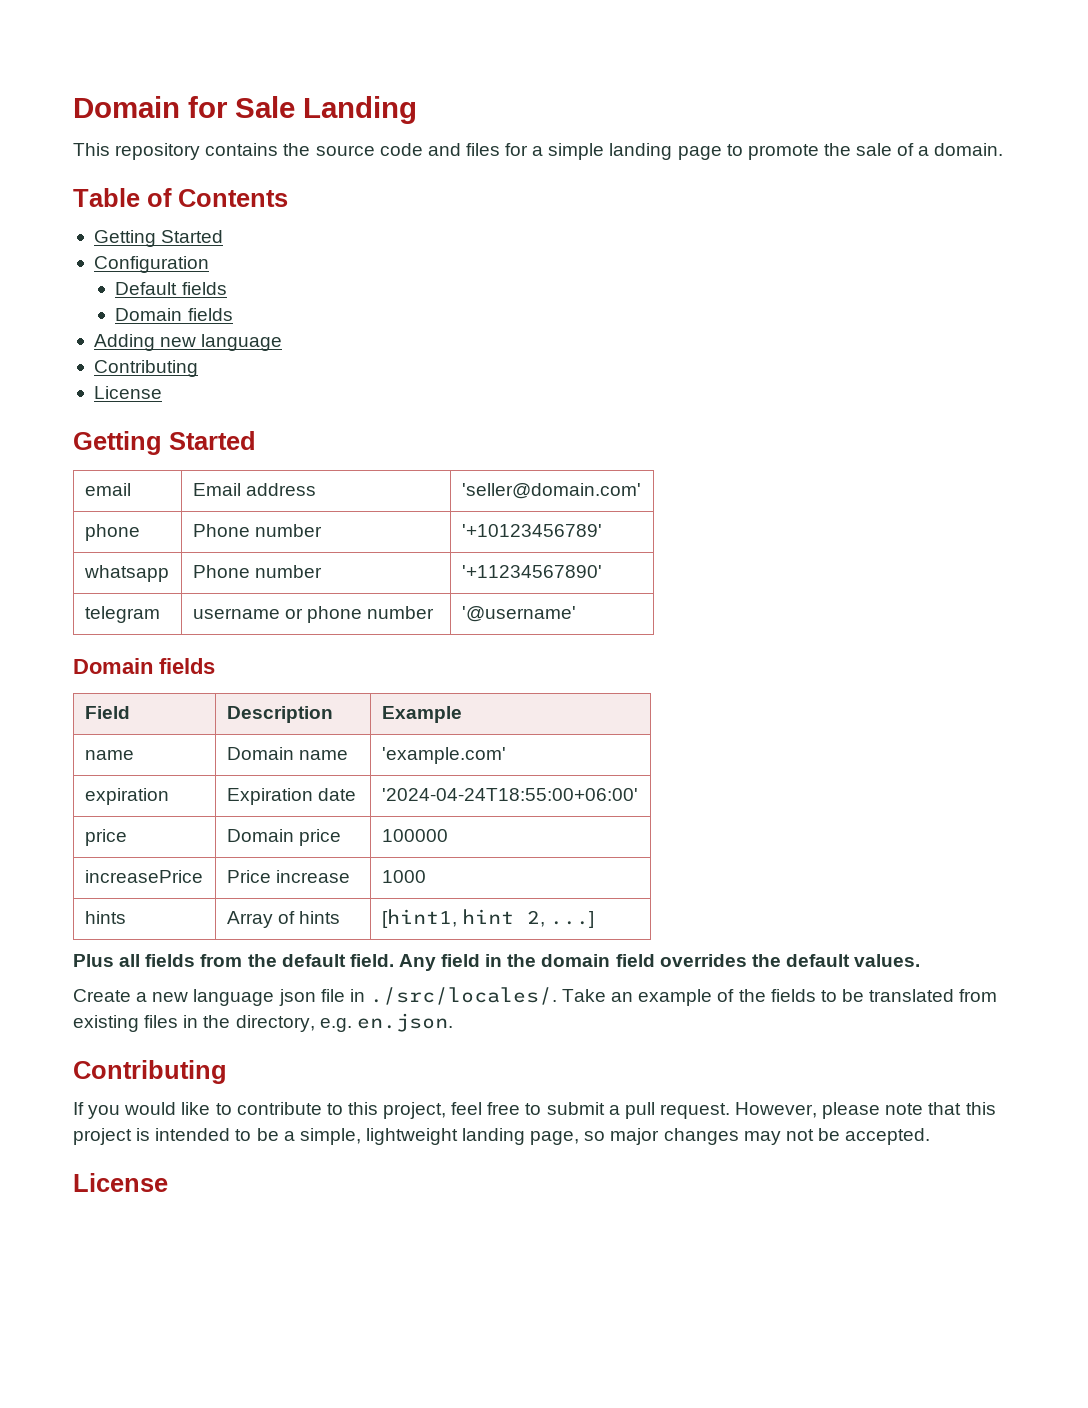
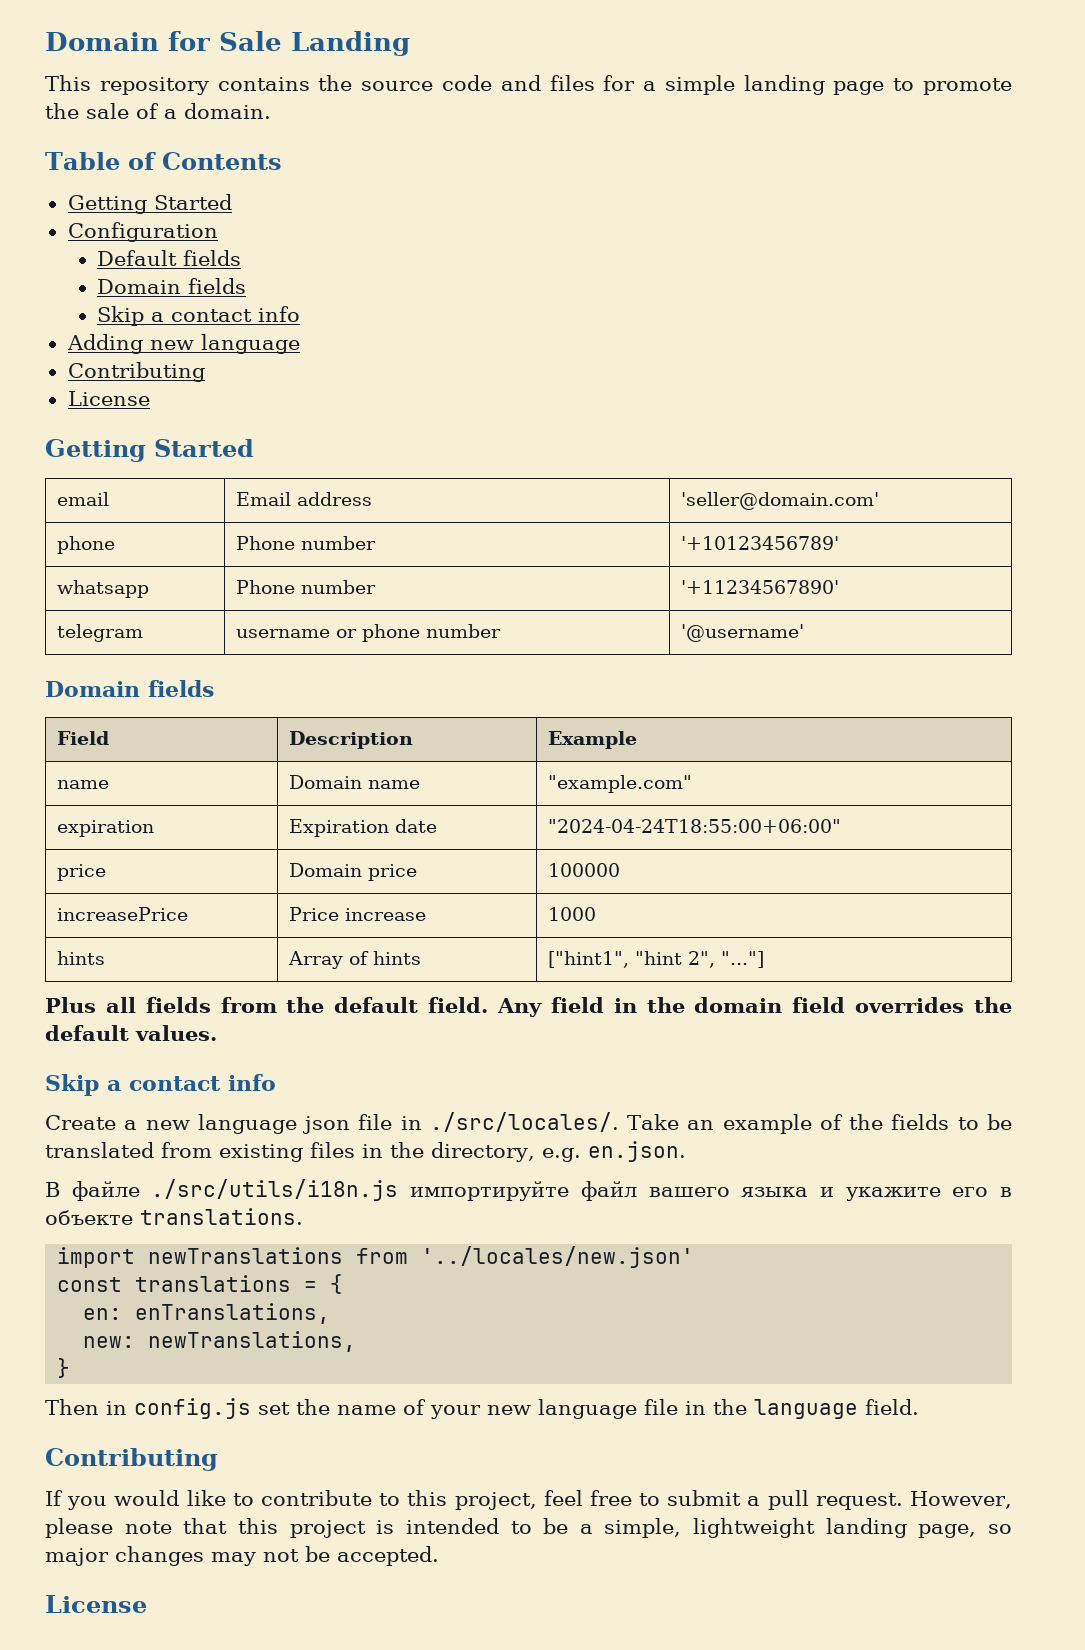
(233, 314) none -> [97,306,301,326] // Skip a contact info
[381,747,506,764] 'example.com' -> [547,775,692,793] "example.com"
[381,788,638,801] '2024-04-24T18:55:00+06:00' -> [547,819,841,833] "2024-04-24T18:55:00+06:00"
[381,909,594,928] [hint1, hint 2, ...] -> [547,951,764,968] ["hint1", "hint 2", "..."]
(921, 960) none -> [45,1074,276,1096] // Skip a contact info
(453, 1022) none -> [45,1179,1013,1201] [45,1208,303,1225] [57,1246,695,1268] [57,1274,344,1294] [83,1303,331,1324] [83,1331,357,1352] [57,1358,71,1378] [45,1398,919,1419] // В файле ./src/utils/i18n.js импортируйте файл вашего языка и укажите его в объекте translations. // import newTranslations from '../locales/new.json' // const translations = { // en: enTranslations, // new: newTranslations, // } // Then in config.js set the name of your new language file in the language field.

